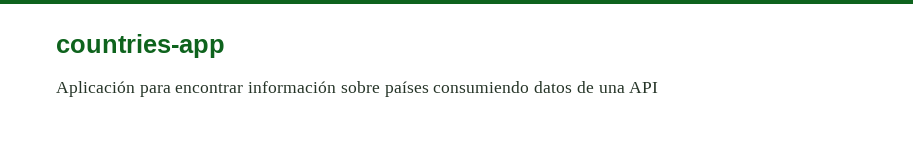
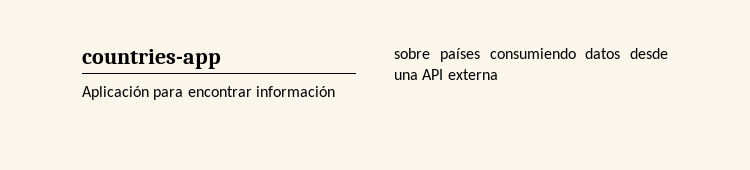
[576,81,594,93] de -> [630,48,668,59] desde
(659, 87) none -> [447,69,498,80] externa

